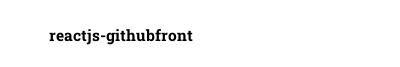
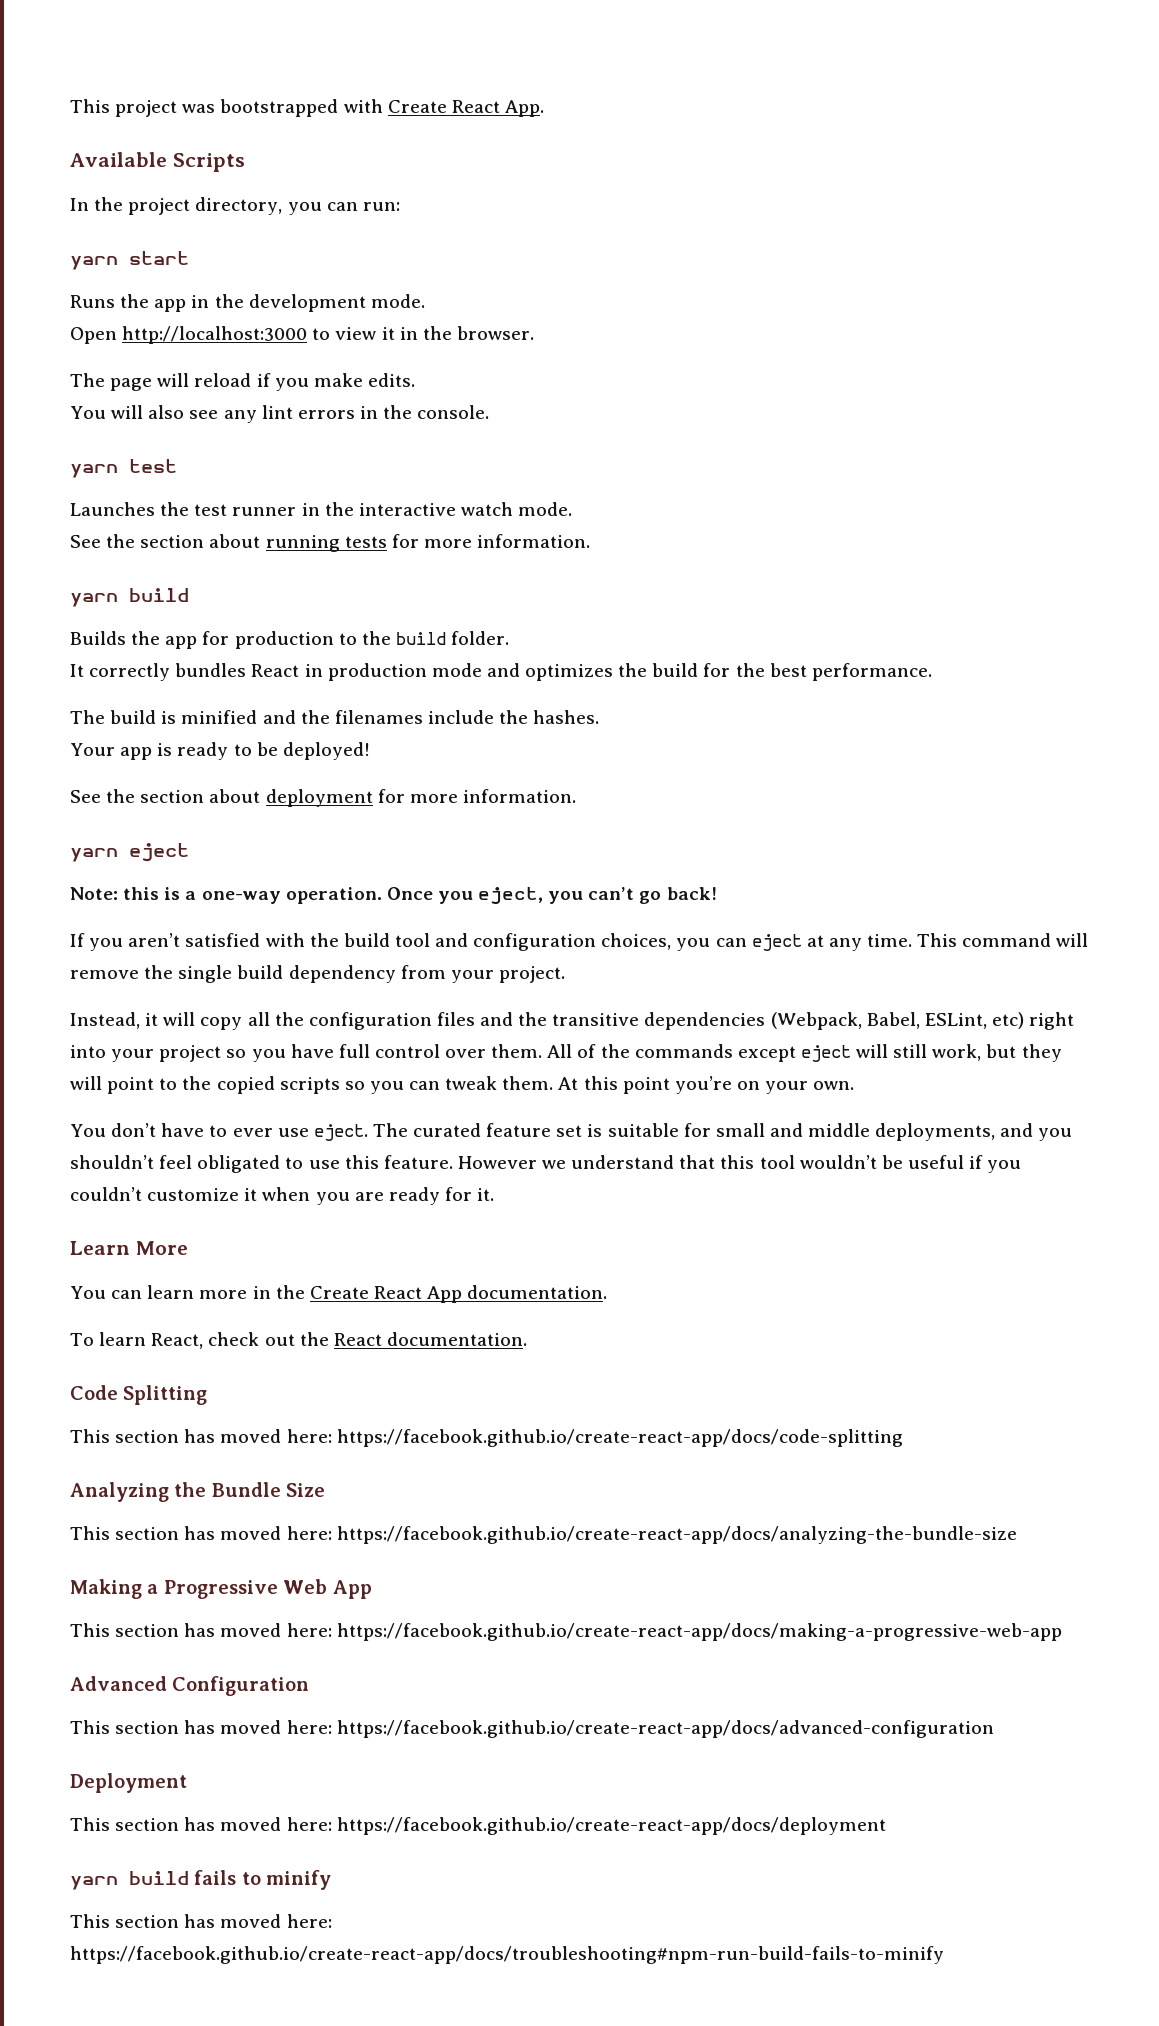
[49,29,193,45] reactjs-githubfront -> [70,99,544,117] [70,152,245,172] [70,197,400,215] [70,251,189,270] [70,294,425,312] [70,326,534,344] [70,373,415,391] [70,405,490,423] [70,459,177,478] [70,502,573,516] [70,534,591,552] [70,588,189,607] [70,631,510,649] [70,663,932,681] [70,710,600,724] [70,742,370,760] [70,789,576,807] [70,843,189,862] [70,887,717,905] [70,933,1089,951] [70,965,565,983] [70,1012,1075,1030] [70,1044,1062,1062] [70,1076,855,1094] [70,1123,1073,1141] [70,1155,1022,1173] [70,1187,495,1205] [70,1241,188,1255] [70,1285,608,1303] [70,1332,527,1349] [70,1385,208,1405] [70,1429,903,1447] [70,1482,326,1502] [70,1526,1017,1544] [70,1579,372,1599] [70,1623,1062,1641] [70,1676,310,1696] [70,1720,994,1738] [70,1773,187,1793] [70,1817,886,1835] [70,1870,332,1890] [70,1914,332,1928] [70,1946,944,1964] This project was bootstrapped with Create React App. // Available Scripts // In the project directory, you can run: // yarn start // Runs the app in the development mode. // Open http://localhost:3000 to view it in the browser. // The page will reload if you make edits. // You will also see any lint errors in the console. // yarn test // Launches the test runner in the interactive watch mode. // See the section about running tests for more information. // yarn build // Builds the app for production to the build folder. // It correctly bundles React in production mode and optimizes the build for the best performance. // The build is minified and the filenames include the hashes. // Your app is ready to be deployed! // See the section about deployment for more information. // yarn eject // Note: this is a one-way operation. Once you eject, you can’t go back! // If you aren’t satisfied with the build tool and configuration choices, you can eject at any time. This command will remove the single build dependency from your project. // Instead, it will copy all the configuration files and the transitive dependencies (Webpack, Babel, ESLint, etc) right into your project so you have full control over them. All of the commands except eject will still work, but they will point to the copied scripts so you can tweak them. At this point you’re on your own. // You don’t have to ever use eject. The curated feature set is suitable for small and middle deployments, and you shouldn’t feel obligated to use this feature. However we understand that this tool wouldn’t be useful if you couldn’t customize it when you are ready for it. // Learn More // You can learn more in the Create React App documentation. // To learn React, check out the React documentation. // Code Splitting // This section has moved here: https://facebook.github.io/create-react-app/docs/code-splitting // Analyzing the Bundle Size // This section has moved here: https://facebook.github.io/create-react-app/docs/analyzing-the-bundle-size // Making a Progressive Web App // This section has moved here: https://facebook.github.io/create-react-app/docs/making-a-progressive-web-app // Advanced Configuration // This section has moved here: https://facebook.github.io/create-react-app/docs/advanced-configuration // Deployment // This section has moved here: https://facebook.github.io/create-react-app/docs/deployment // yarn build fails to minify // This section has moved here: https://facebook.github.io/create-react-app/docs/troubleshooting#npm-run-build-fails-to-minify

